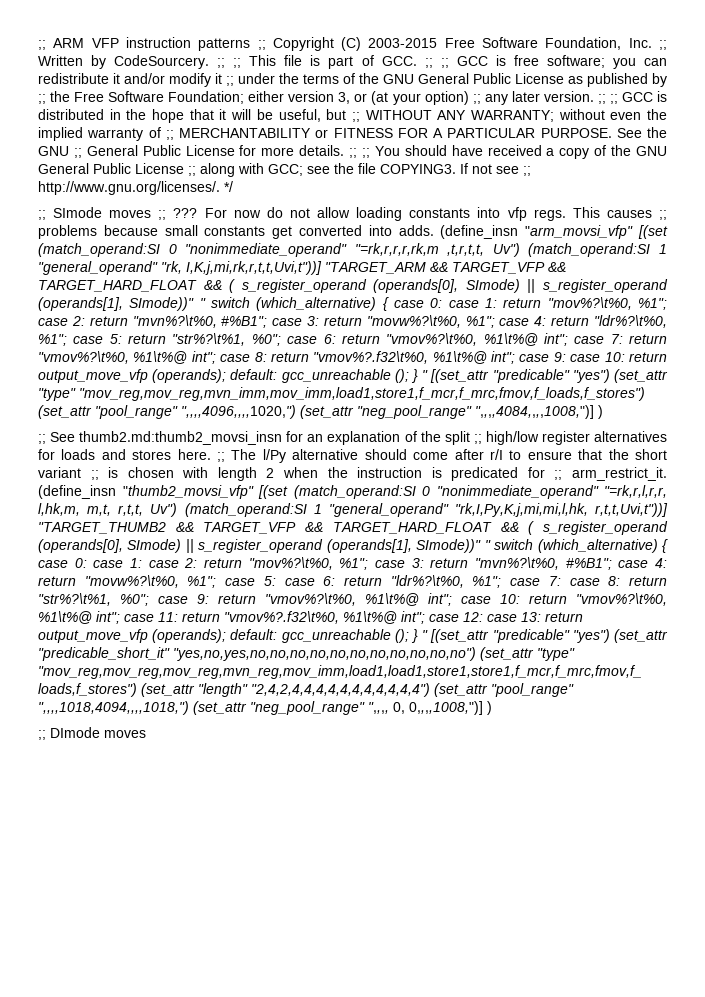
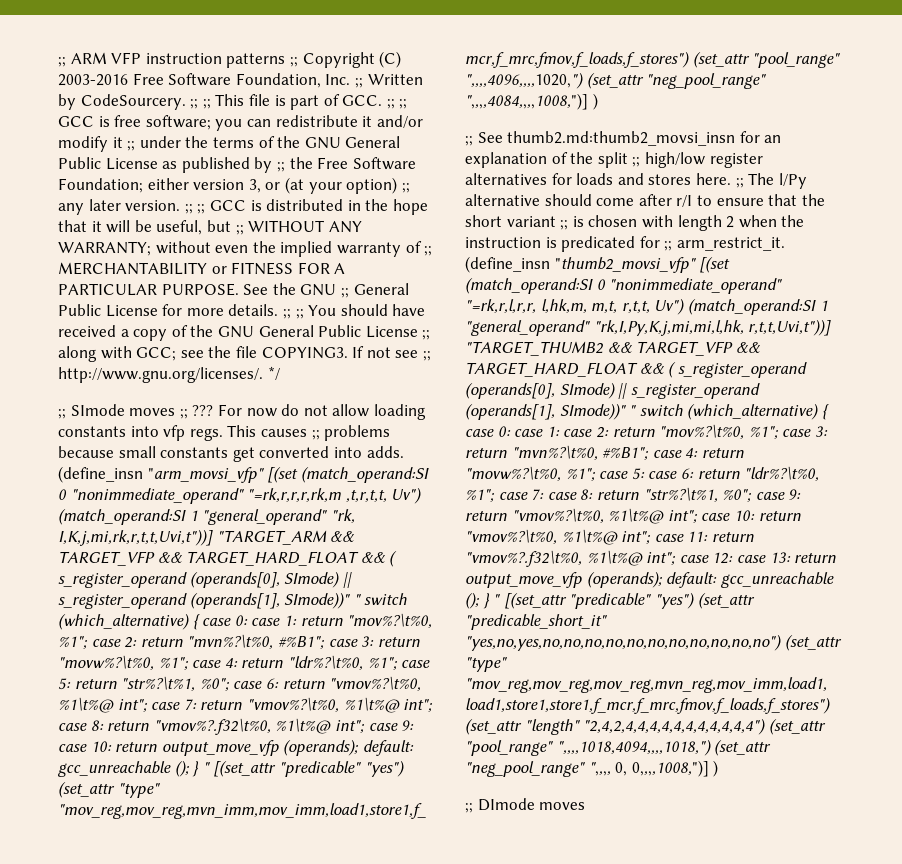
[368,38,438,48] 2003-2015 -> [58,74,128,86] 2003-2016

